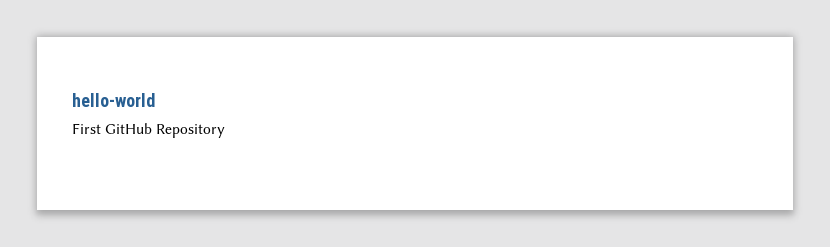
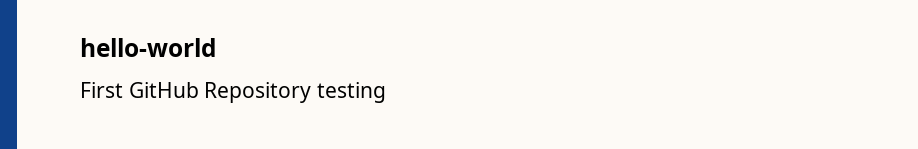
(226, 131) none -> [317,82,387,103] testing

